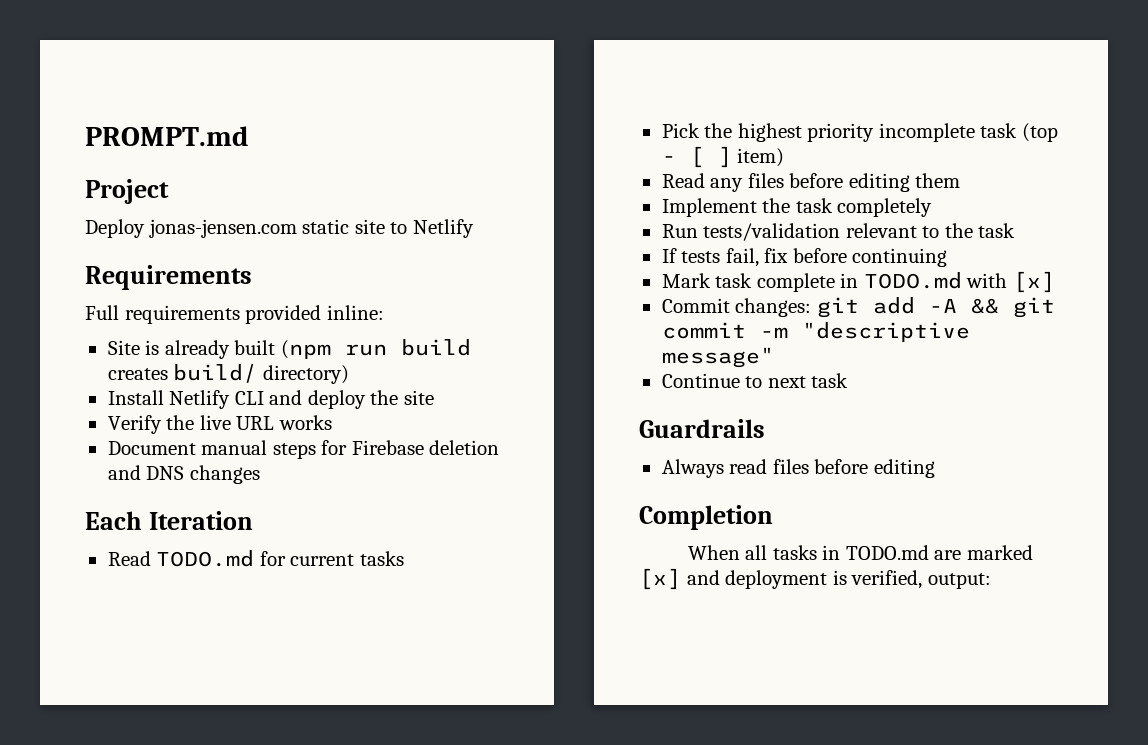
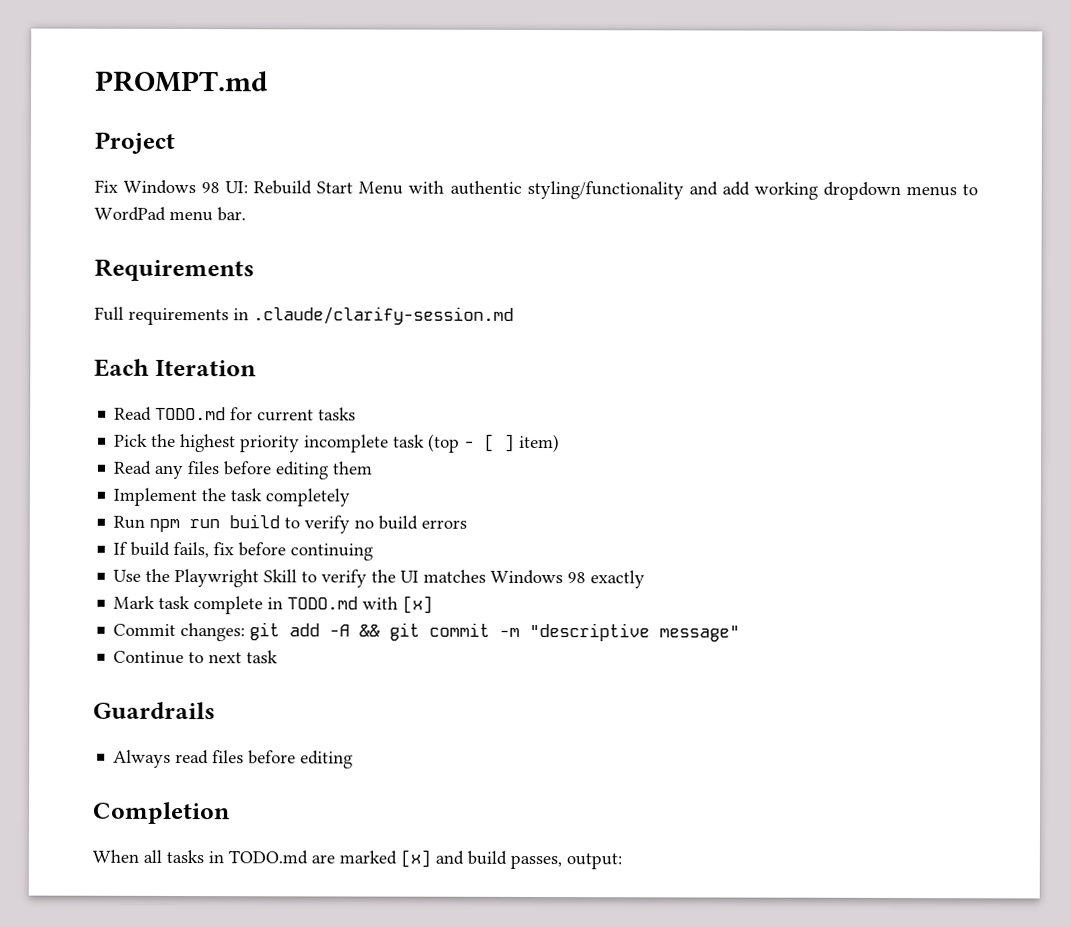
[85,219,474,238] [85,265,252,290] [85,305,384,324] [107,339,471,359] [107,364,349,384] [107,390,434,409] [107,415,332,434] [107,440,500,459] [107,465,260,484] Deploy jonas-jensen.com static site to Netlify // Requirements // Full requirements provided inline: // Site is already built (npm run build creates build/ directory) // Install Netlify CLI and deploy the site // Verify the live URL works // Document manual steps for Firebase deletion and DNS changes -> [94,179,979,201] [94,206,246,222] [94,258,255,282] [94,306,514,326] Fix Windows 98 UI: Rebuild Start Menu with authentic styling/functionality and add working dropdown menus to WordPad menu bar. // Requirements // Full requirements in .claude/clarify-session.md
[703,223,1016,241] tests/validation relevant to the task -> [149,514,468,534] npm run build to verify no build errors
[681,248,759,267] tests fail, -> [130,541,210,559] build fails,
(948, 257) none -> [113,568,646,589] // Use the Playwright Skill to verify the UI matches Windows 98 exactly
[725,570,923,589] deployment is verified, -> [467,850,562,870] build passes,

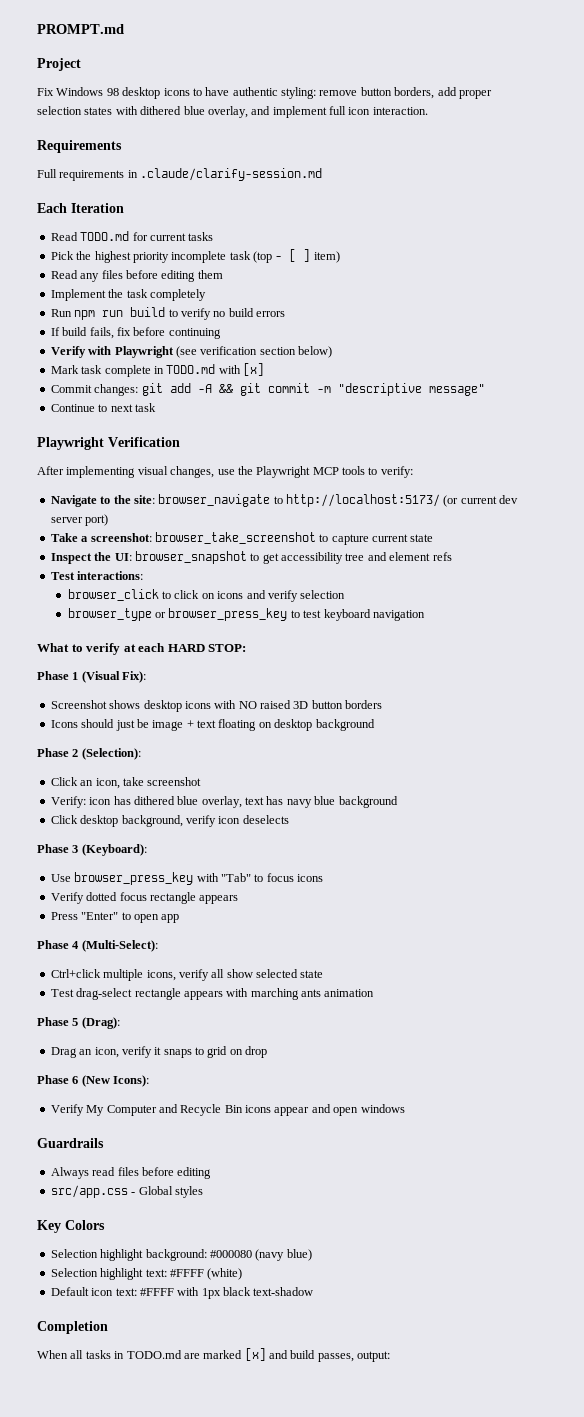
[225,180,979,201] [94,206,246,222] UI: Rebuild Start Menu with authentic styling/functionality and add working dropdown menus to WordPad menu bar. -> [122,87,492,99] [37,106,428,118] desktop icons to have authentic styling: remove button borders, add proper selection states with dithered blue overlay, and implement full icon interaction.
[113,568,646,589] Use the Playwright Skill to verify the UI matches Windows 98 exactly -> [50,346,332,358] Verify with Playwright (see verification section below)
(279, 657) none -> [37,437,180,450] [37,466,413,478] [50,494,519,507] [50,514,109,526] [50,532,434,545] [50,551,452,564] [50,571,144,580] [67,589,346,602] [67,608,425,621] [37,643,247,655] [37,671,147,683] [50,700,383,712] [50,719,375,731] [37,748,141,760] [50,777,202,789] [50,796,398,808] [50,815,289,827] [37,844,147,856] [50,872,323,885] [50,892,239,904] [50,912,180,923] [37,940,158,952] [50,969,324,981] [50,988,375,1000] [37,1017,120,1029] [50,1046,268,1058] [37,1075,150,1087] [50,1104,405,1116] // Playwright Verification // After implementing visual changes, use the Playwright MCP tools to verify: // Navigate to the site: browser_navigate to http://localhost:5173/ (or current dev server port) // Take a screenshot: browser_take_screenshot to capture current state // Inspect the UI: browser_snapshot to get accessibility tree and element refs // Test interactions: // browser_click to click on icons and verify selection // browser_type or browser_press_key to test keyboard navigation // What to verify at each HARD STOP: // Phase 1 (Visual Fix): // Screenshot shows desktop icons with NO raised 3D button borders // Icons should just be image + text floating on desktop background // Phase 2 (Selection): // Click an icon, take screenshot // Verify: icon has dithered blue overlay, text has navy blue background // Click desktop background, verify icon deselects // Phase 3 (Keyboard): // Use browser_press_key with "Tab" to focus icons // Verify dotted focus rectangle appears // Press "Enter" to open app // Phase 4 (Multi-Select): // Ctrl+click multiple icons, verify all show selected state // Test drag-select rectangle appears with marching ants animation // Phase 5 (Drag): // Drag an icon, verify it snaps to grid on drop // Phase 6 (New Icons): // Verify My Computer and Recycle Bin icons appear and open windows
(354, 759) none -> [50,1185,203,1198] [37,1220,105,1233] [50,1249,312,1261] [50,1268,243,1280] [50,1287,314,1299] // src/app.css - Global styles // Key Colors // Selection highlight background: #000080 (navy blue) // Selection highlight text: #FFFF (white) // Default icon text: #FFFF with 1px black text-shadow

